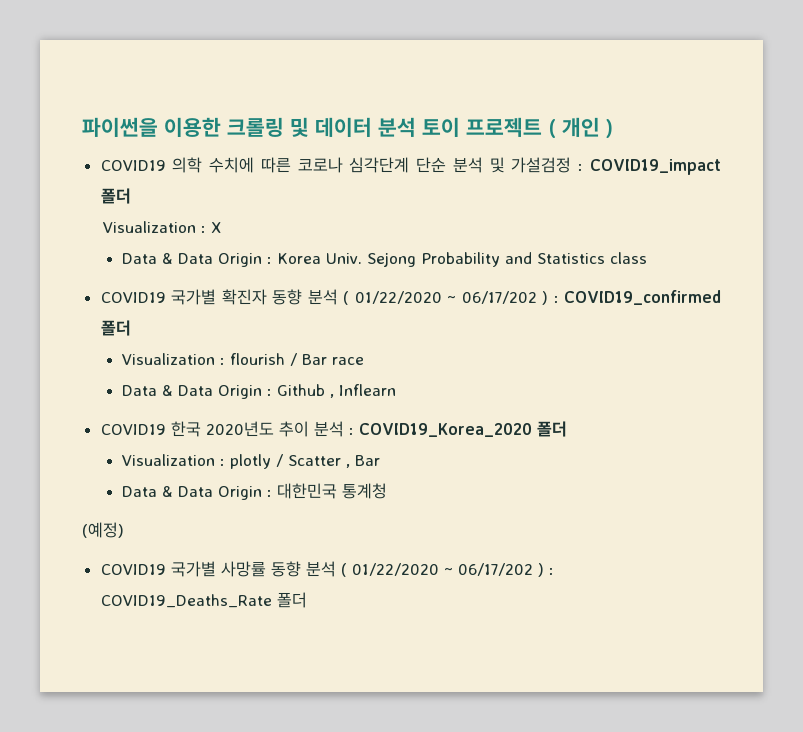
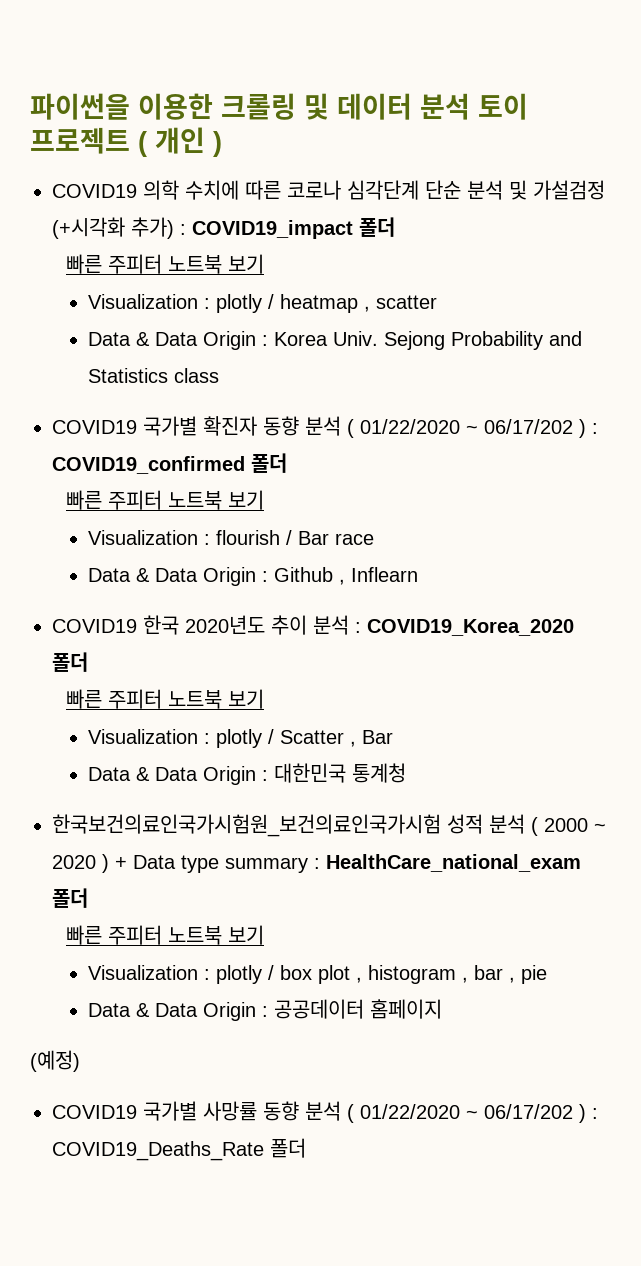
(572, 165) none -> [52,217,174,239] (+시각화 추가)
[103,221,222,233] Visualization : X -> [66,254,265,274] [88,294,438,313] 빠른 주피터 노트북 보기 // Visualization : plotly / heatmap , scatter
(131, 328) none -> [66,490,265,510] // 빠른 주피터 노트북 보기
(567, 429) none -> [66,689,265,709] // 빠른 주피터 노트북 보기
(388, 491) none -> [52,814,606,837] [52,854,581,873] [52,888,88,908] [66,925,265,945] [88,965,548,984] [88,999,443,1021] // 한국보건의료인국가시험원_보건의료인국가시험 성적 분석 ( 2000 ~ 2020 ) + Data type summary : HealthCare_national_exam 폴더 // 빠른 주피터 노트북 보기 // Visualization : plotly / box plot , histogram , bar , pie // Data & Data Origin : 공공데이터 홈페이지

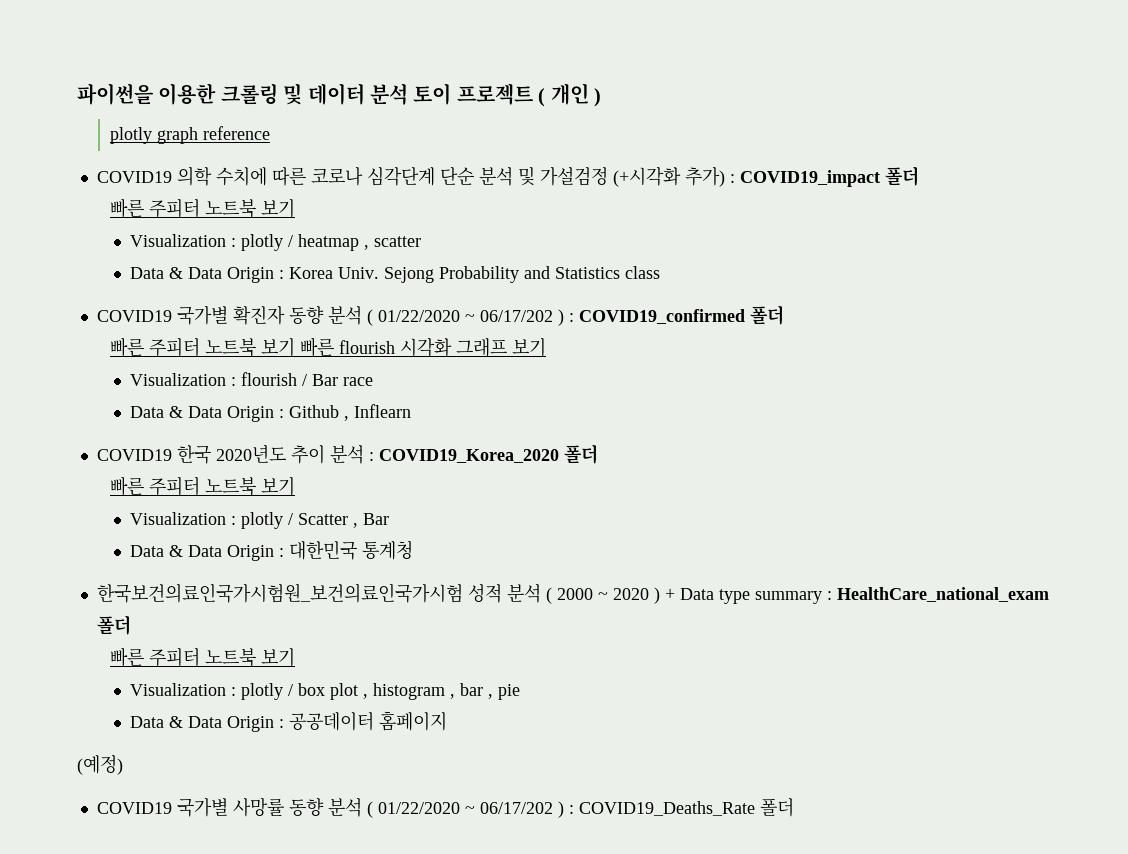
(222, 144) none -> [110,126,271,144] // plotly graph reference
(265, 500) none -> [300,337,547,357] 빠른 flourish 시각화 그래프 보기

